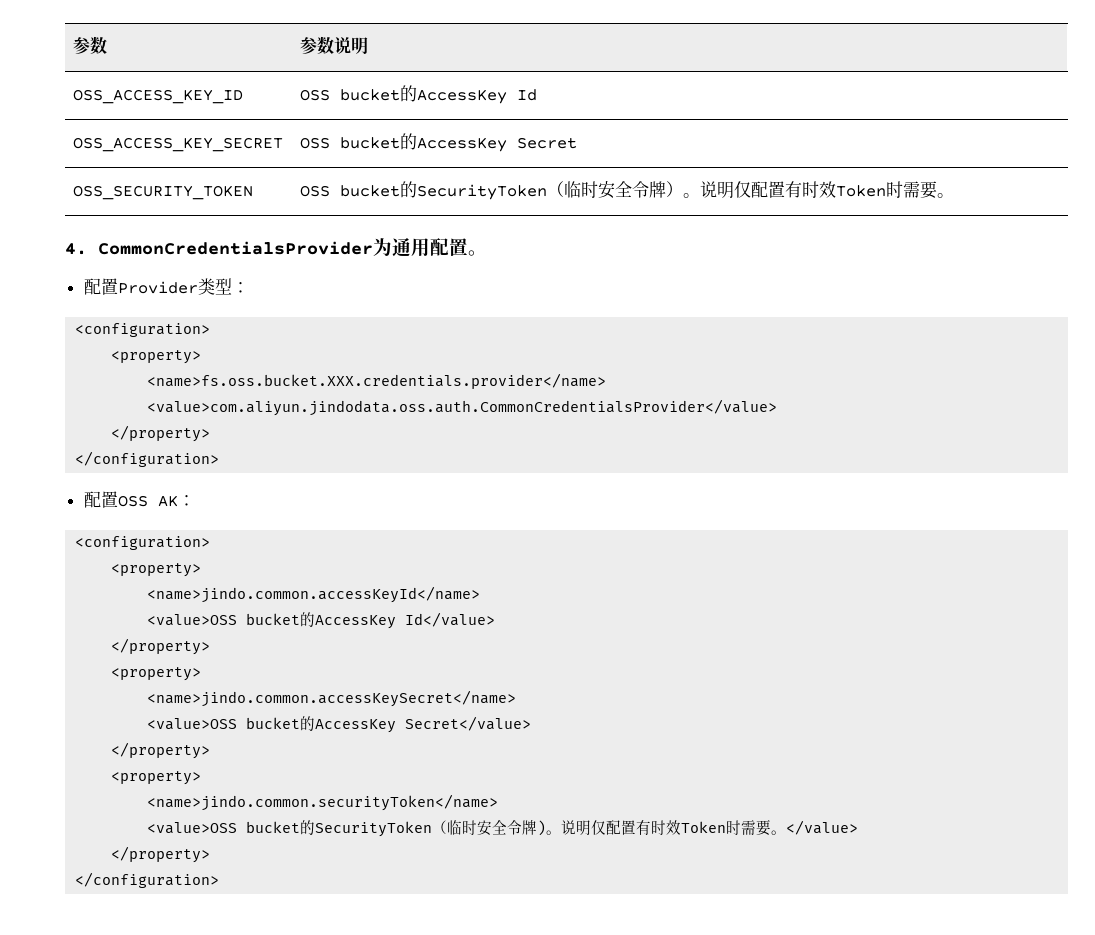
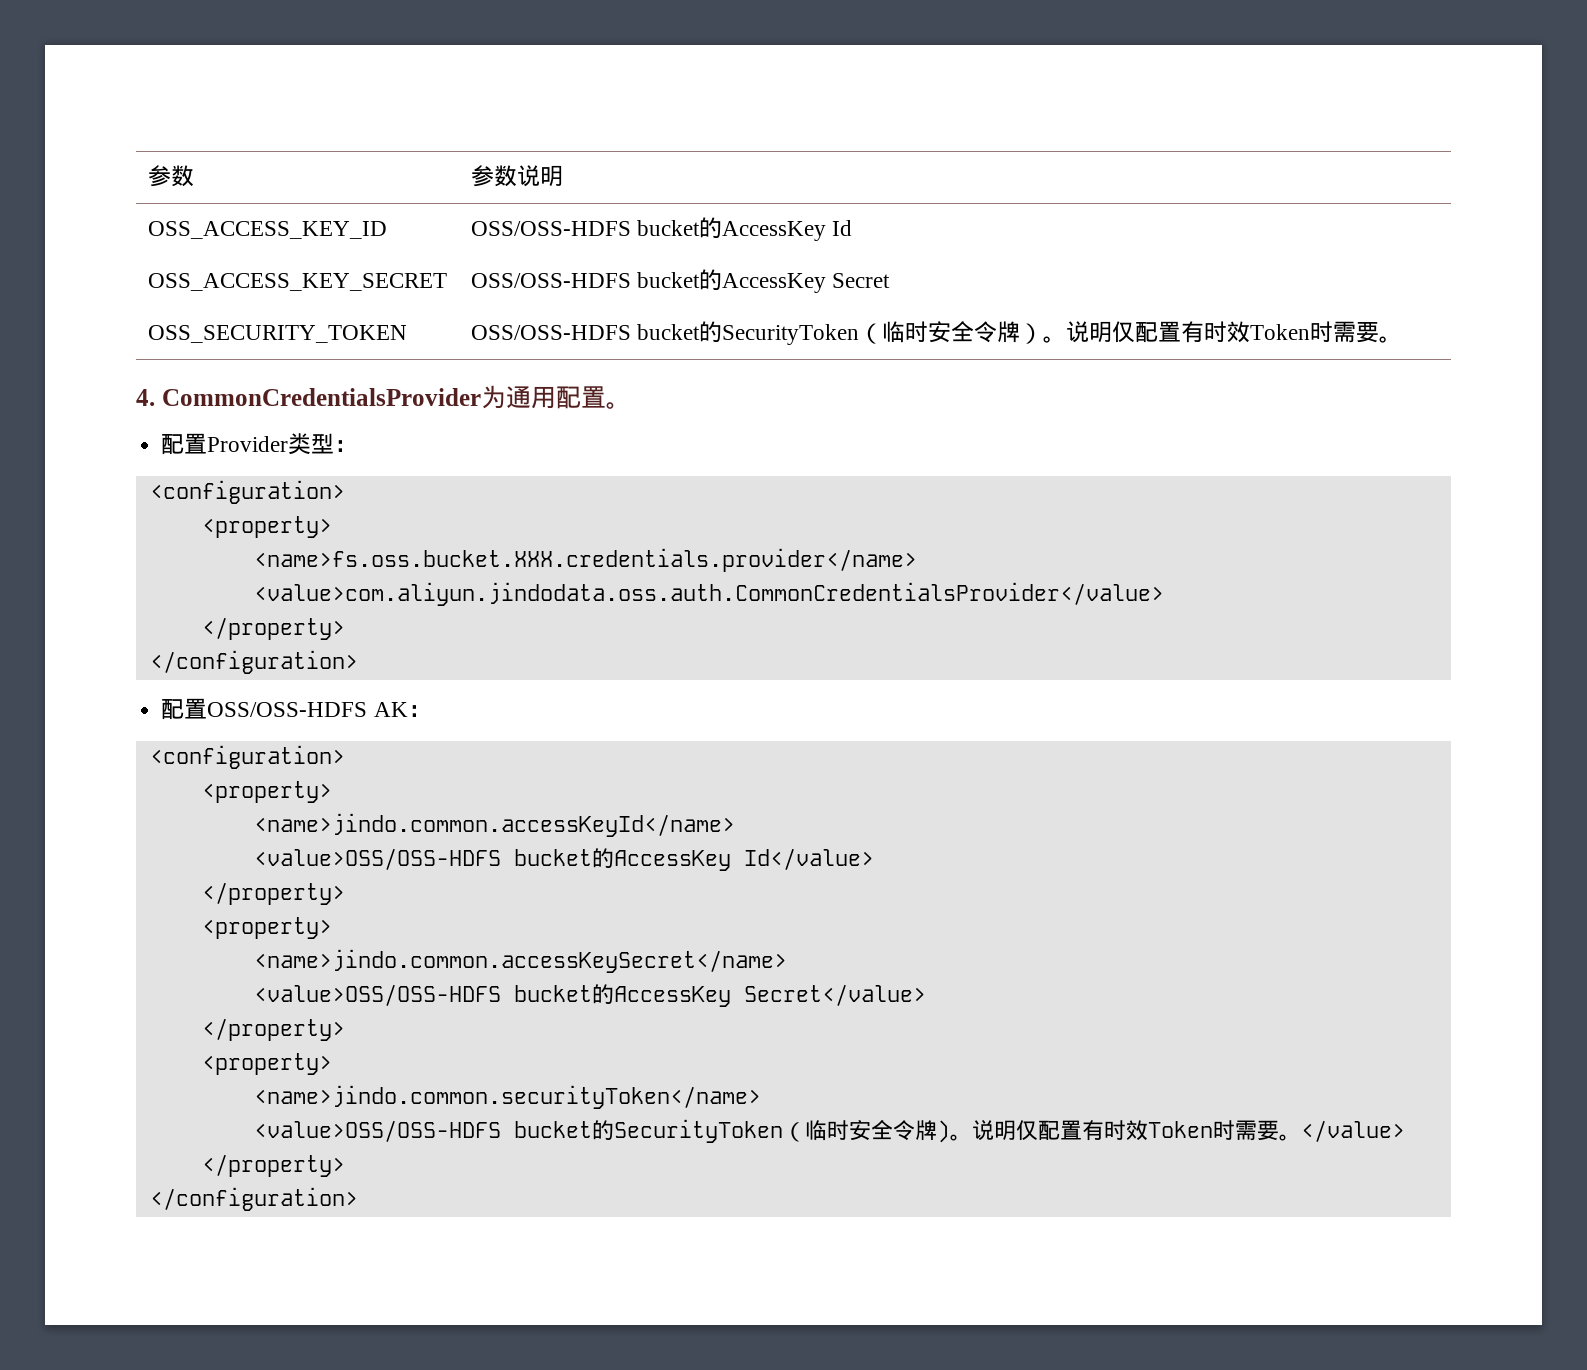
[300,89,331,101] OSS -> [470,221,631,236] OSS/OSS-HDFS
[300,137,331,149] OSS -> [470,273,631,288] OSS/OSS-HDFS
[300,185,331,197] OSS -> [470,325,631,340] OSS/OSS-HDFS
[117,495,148,507] OSS -> [207,702,368,717] OSS/OSS-HDFS
[147,614,238,626] <value>OSS -> [253,848,501,870] <value>OSS/OSS-HDFS
[147,718,238,730] <value>OSS -> [253,984,501,1006] <value>OSS/OSS-HDFS
[147,822,238,834] <value>OSS -> [253,1120,501,1142] <value>OSS/OSS-HDFS

